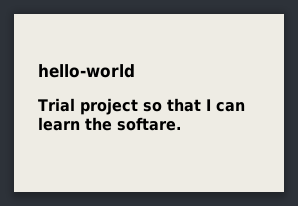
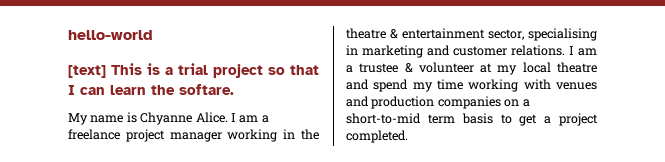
[38,98,75,112] Trial -> [68,63,208,78] [text] This is a trial
(181, 124) none -> [68,112,269,125] [68,129,319,142] [346,28,597,41] [346,45,597,58] [346,62,597,75] [346,79,597,92] [346,96,530,109] [346,113,598,126] [346,130,408,143] // My name is Chyanne Alice. I am a freelance project manager working in the theatre & entertainment sector, specialising in marketing and customer relations. I am a trustee & volunteer at my local theatre and spend my time working with venues and production companies on a short-to-mid term basis to get a project completed.

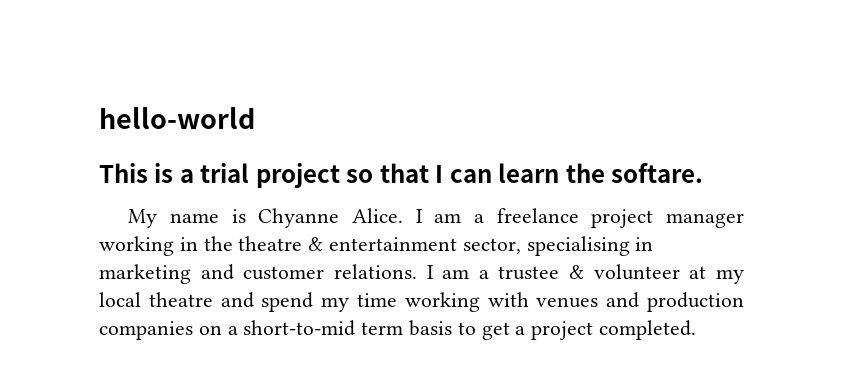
[68,65,106,78] [text] -> (255, 118) none

